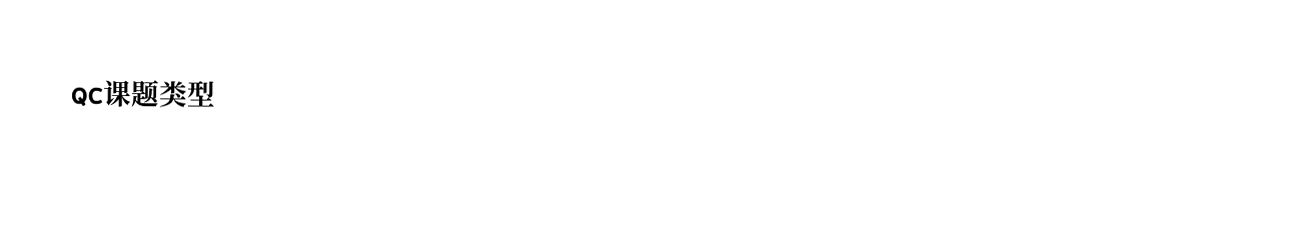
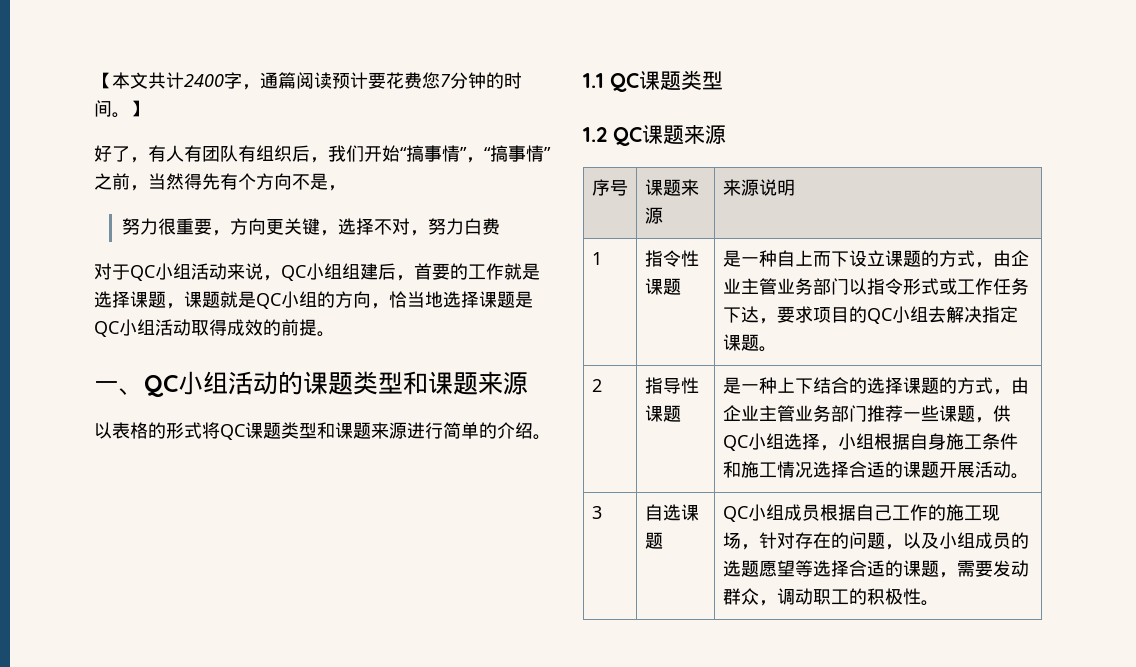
[71,79,216,108] QC课题类型 -> [94,72,522,90] [94,100,148,118] [94,145,551,163] [94,173,346,191] [122,218,501,236] [94,263,540,281] [94,291,533,309] [94,319,335,337] [94,371,528,397] [94,422,551,440] [583,70,723,92] [583,125,726,146] [591,179,628,196] [644,179,699,196] [644,207,663,224] [722,179,795,196] [591,252,602,265] [644,250,699,267] [644,278,681,295] [722,250,1029,268] [722,278,1029,295] [722,306,1018,324] [722,334,777,352] [591,379,602,392] [644,377,699,394] [644,405,681,422] [722,377,1029,395] [722,405,1011,423] [722,433,1018,451] [722,461,1029,479] [591,506,602,519] [644,504,699,521] [644,532,663,549] [722,504,1000,522] [722,532,1029,550] [722,560,1029,578] [722,588,939,606] 【本文共计2400字，通篇阅读预计要花费您7分钟的时间。】 // 好了，有人有团队有组织后，我们开始“搞事情”，“搞事情”之前，当然得先有个方向不是， // 努力很重要，方向更关键，选择不对，努力白费 // 对于QC小组活动来说，QC小组组建后，首要的工作就是选择课题，课题就是QC小组的方向，恰当地选择课题是QC小组活动取得成效的前提。 // 一、QC小组活动的课题类型和课题来源 // 以表格的形式将QC课题类型和课题来源进行简单的介绍。 // 1.1 QC课题类型 // 1.2 QC课题来源 // 序号 | 课题来源 | 来源说明 // 1 | 指令性课题 | 是一种自上而下设立课题的方式，由企业主管业务部门以指令形式或工作任务下达，要求项目的QC小组去解决指定课题。 // 2 | 指导性课题 | 是一种上下结合的选择课题的方式，由企业主管业务部门推荐一些课题，供QC小组选择，小组根据自身施工条件和施工情况选择合适的课题开展活动。 // 3 | 自选课题 | QC小组成员根据自己工作的施工现场，针对存在的问题，以及小组成员的选题愿望等选择合适的课题，需要发动群众，调动职工的积极性。

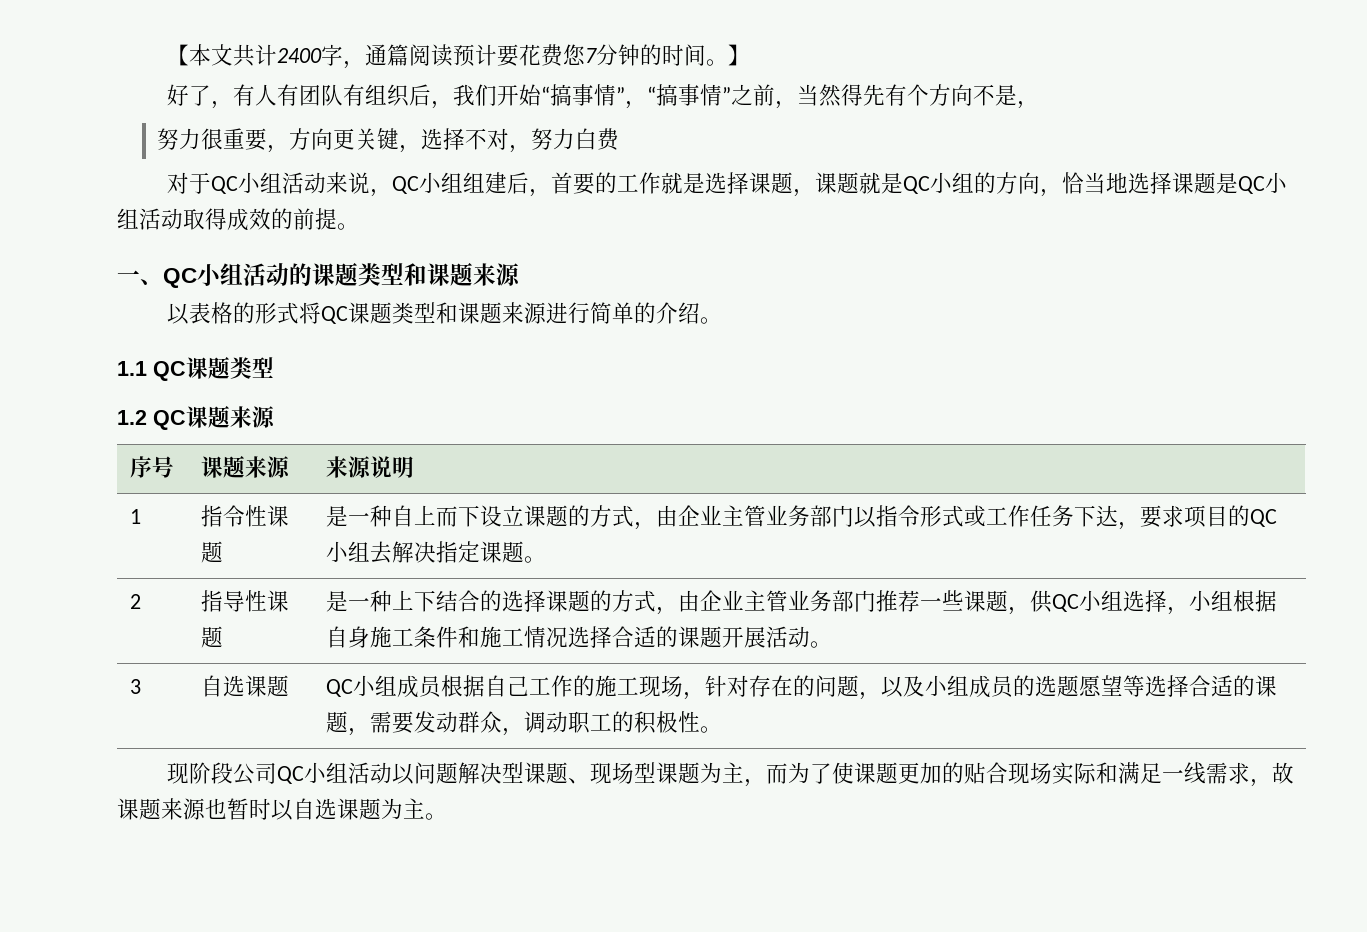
(939, 603) none -> [167,762,1295,787] [117,798,447,821] // 现阶段公司QC小组活动以问题解决型课题、现场型课题为主，而为了使课题更加的贴合现场实际和满足一线需求，故课题来源也暂时以自选课题为主。

